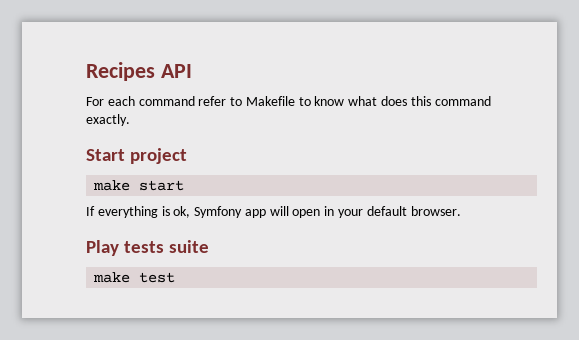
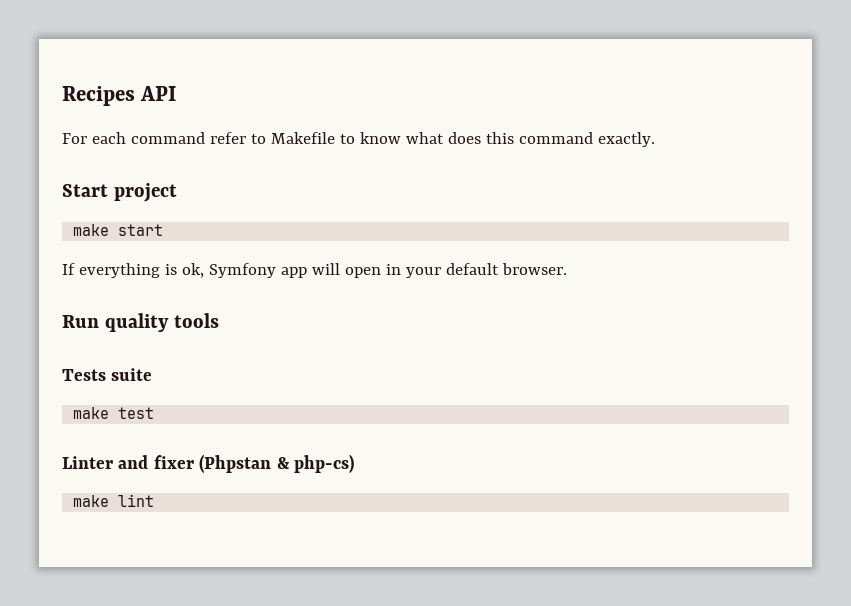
[86,240,165,256] Play tests -> [62,313,219,332] [62,369,106,381] Run quality tools // Tests
(176, 277) none -> [62,454,354,473] [73,494,155,507] // Linter and fixer (Phpstan & php-cs) // make lint

